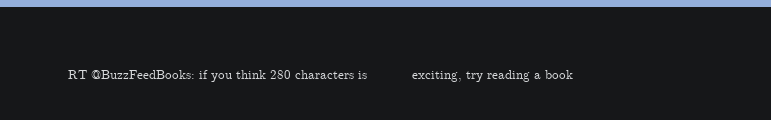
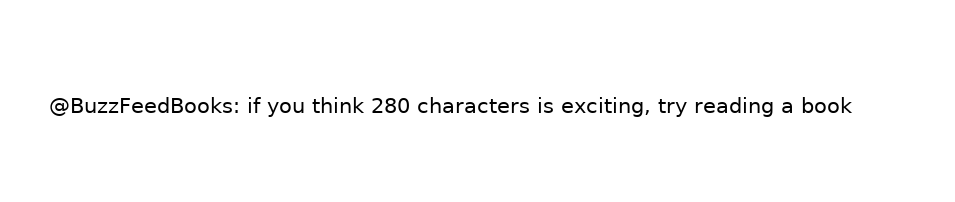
[68,70,88,79] RT -> (49, 106) none

